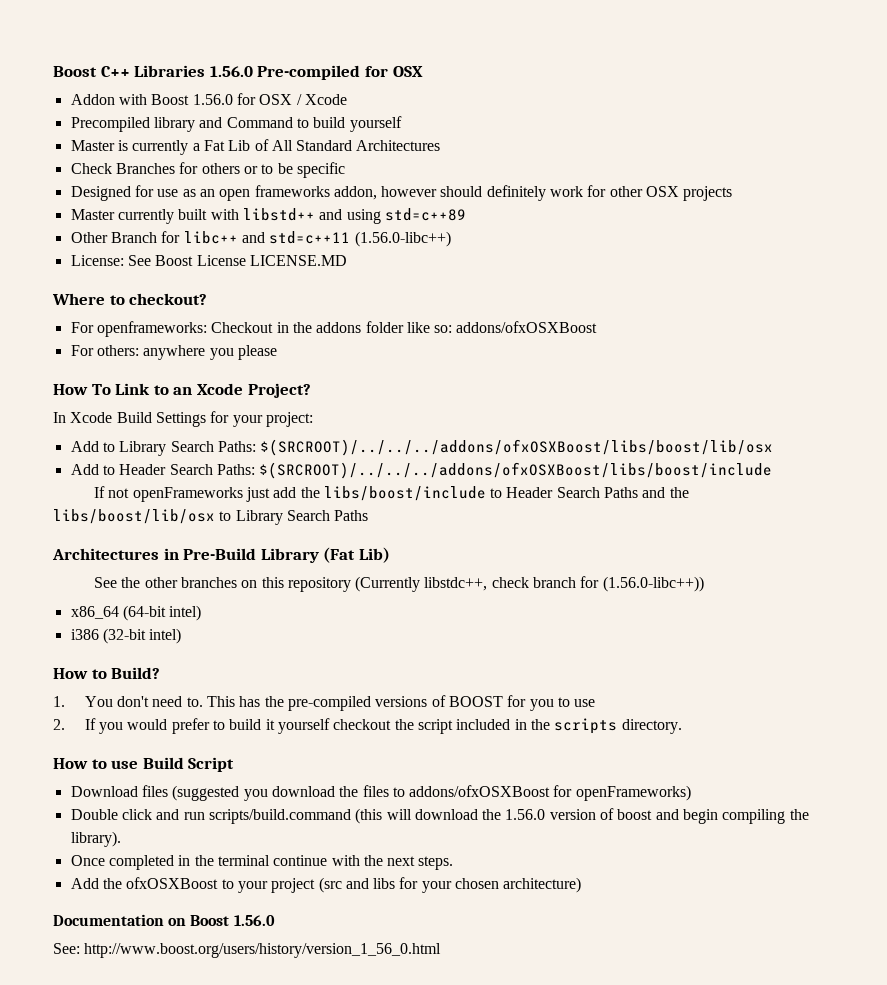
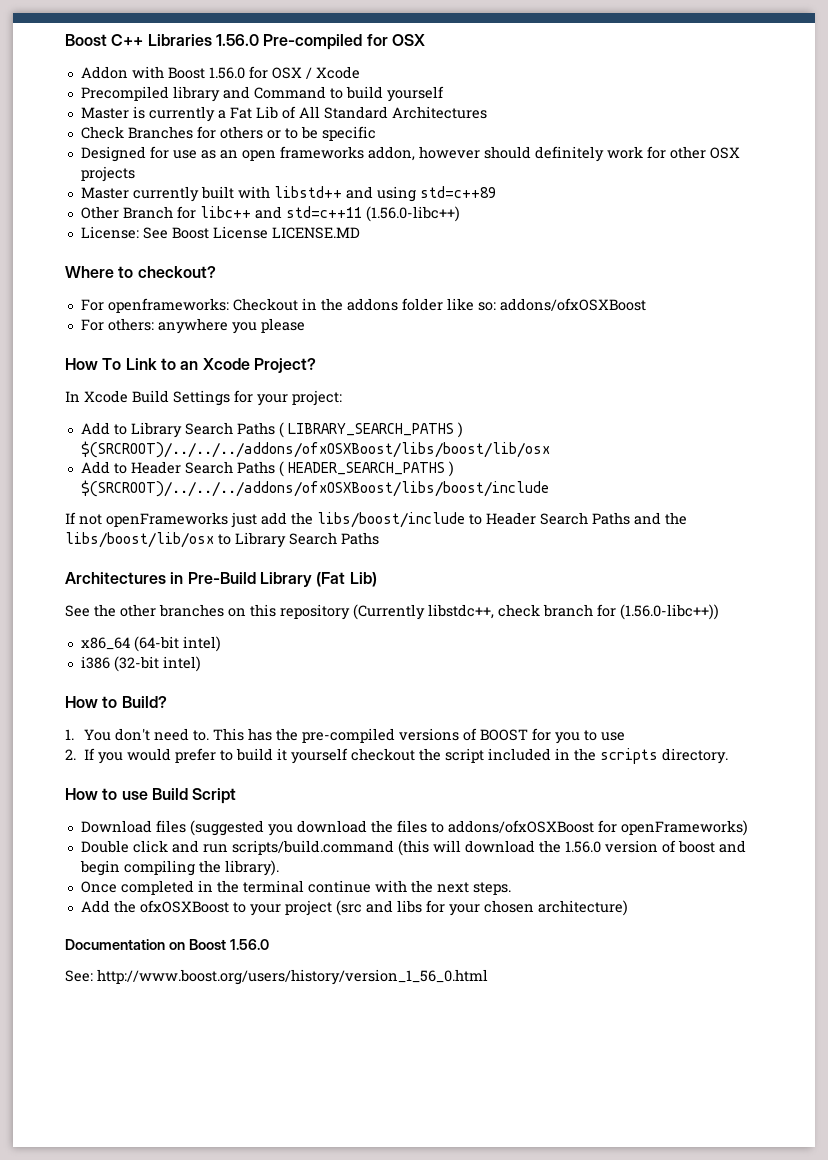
[217,441,256,452] Paths: -> [236,422,463,438] Paths ( LIBRARY_SEARCH_PATHS )
[216,464,255,475] Paths: -> [236,461,454,477] Paths ( HEADER_SEARCH_PATHS )

